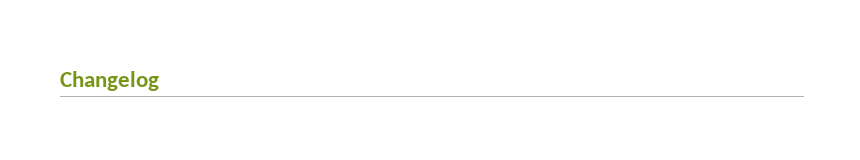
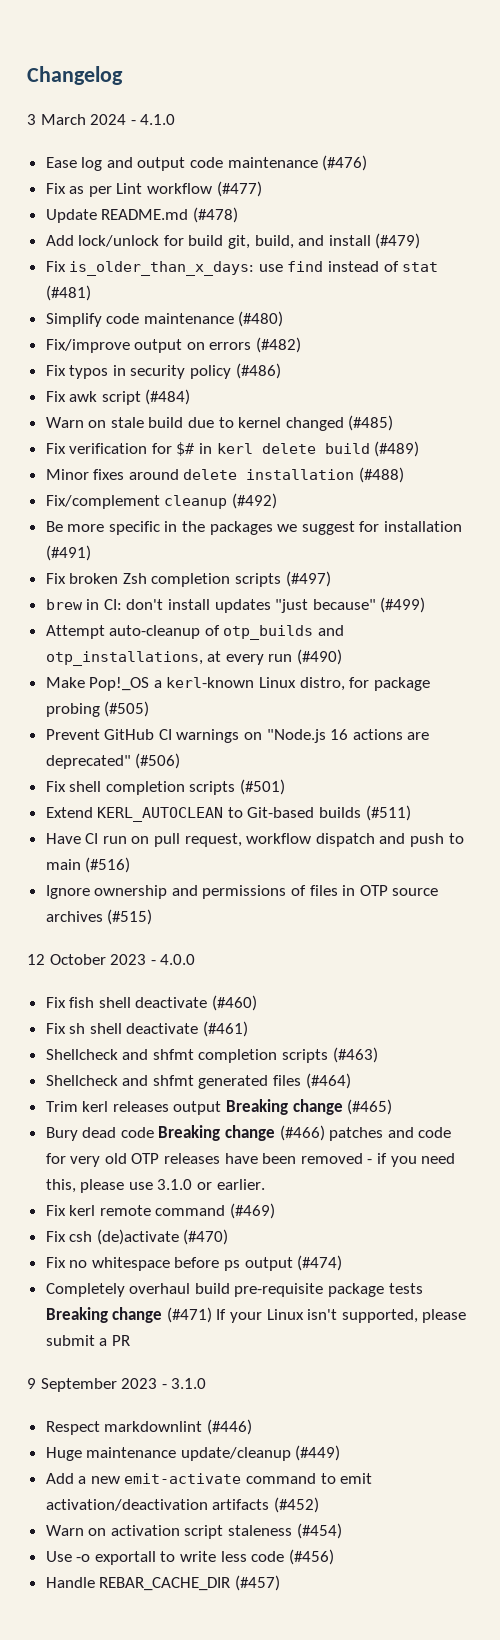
(159, 81) none -> [27,114,176,125] [45,155,368,171] [45,181,262,197] [45,207,238,223] [45,233,421,249] [45,261,439,276] [45,285,91,301] [45,311,284,327] [45,337,302,353] [45,363,281,379] [45,389,191,405] [45,415,394,431] [45,441,420,457] [45,467,405,483] [45,493,277,509] [45,521,463,535] [45,545,91,561] [45,571,331,587] [45,597,426,613] [45,625,345,640] [45,649,343,666] [45,677,430,691] [45,701,150,717] [45,729,430,743] [45,753,181,769] [45,779,286,795] [45,805,411,822] [45,833,464,847] [45,857,131,873] [45,885,439,899] [45,909,153,925] [27,954,196,965] [45,995,258,1011] [45,1021,249,1037] [45,1047,378,1063] [45,1073,351,1089] [45,1099,393,1115] [45,1125,452,1141] [45,1153,456,1167] [45,1179,265,1193] [45,1203,276,1219] [45,1229,229,1245] [45,1255,343,1271] [45,1283,423,1297] [45,1307,467,1323] [45,1335,130,1346] [27,1378,207,1392] [45,1419,252,1435] [45,1445,341,1461] [45,1473,373,1484] [45,1497,319,1513] [45,1523,342,1539] [45,1549,334,1565] [45,1575,280,1591] // 3 March 2024 - 4.1.0 // Ease log and output code maintenance (#476) // Fix as per Lint workflow (#477) // Update README.md (#478) // Add lock/unlock for build git, build, and install (#479) // Fix is_older_than_x_days: use find instead of stat (#481) // Simplify code maintenance (#480) // Fix/improve output on errors (#482) // Fix typos in security policy (#486) // Fix awk script (#484) // Warn on stale build due to kernel changed (#485) // Fix verification for $# in kerl delete build (#489) // Minor fixes around delete installation (#488) // Fix/complement cleanup (#492) // Be more specific in the packages we suggest for installation (#491) // Fix broken Zsh completion scripts (#497) // brew in CI: don't install updates "just because" (#499) // Attempt auto-cleanup of otp_builds and otp_installations, at every run (#490) // Make Pop!_OS a kerl-known Linux distro, for package probing (#505) // Prevent GitHub CI warnings on "Node.js 16 actions are deprecated" (#506) // Fix shell completion scripts (#501) // Extend KERL_AUTOCLEAN to Git-based builds (#511) // Have CI run on pull request, workflow dispatch and push to main (#516) // Ignore ownership and permissions of files in OTP source archives (#515) // 12 October 2023 - 4.0.0 // Fix fish shell deactivate (#460) // Fix sh shell deactivate (#461) // Shellcheck and shfmt completion scripts (#463) // Shellcheck and shfmt generated files (#464) // Trim kerl releases output Breaking change (#465) // Bury dead code Breaking change (#466) patches and code for very old OTP releases have been removed - if you need this, please use 3.1.0 or earlier. // Fix kerl remote command (#469) // Fix csh (de)activate (#470) // Fix no whitespace before ps output (#474) // Completely overhaul build pre-requisite package tests Breaking change (#471) If your Linux isn't supported, please submit a PR // 9 September 2023 - 3.1.0 // Respect markdownlint (#446) // Huge maintenance update/cleanup (#449) // Add a new emit-activate command to emit activation/deactivation artifacts (#452) // Warn on activation script staleness (#454) // Use -o exportall to write less code (#456) // Handle REBAR_CACHE_DIR (#457)

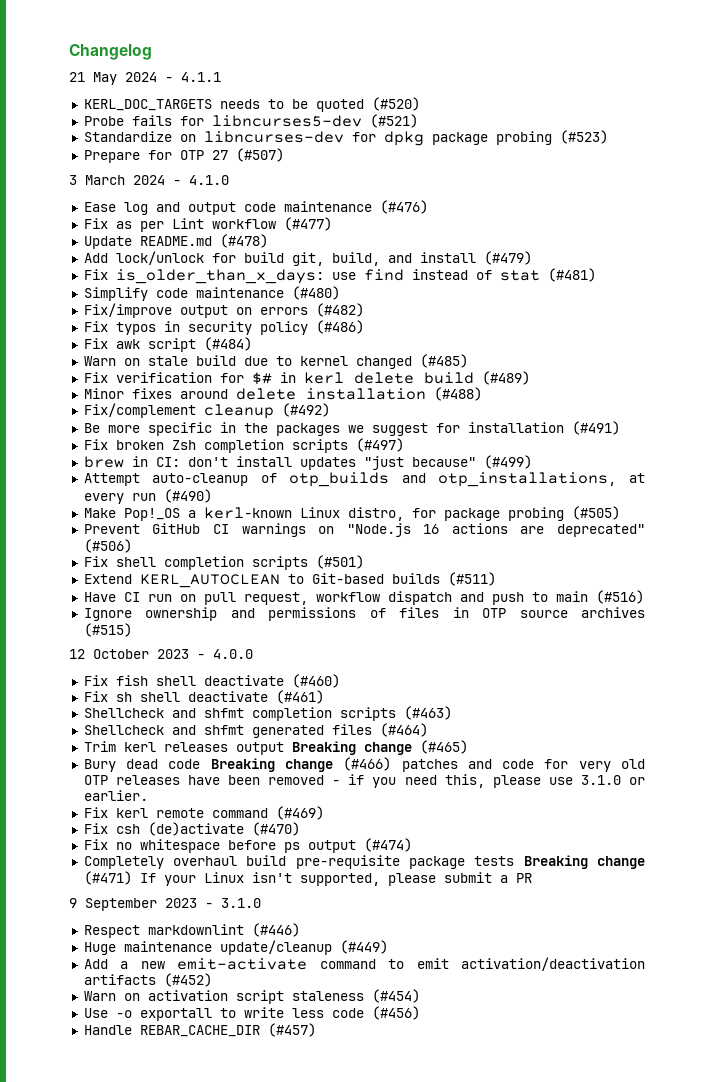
(123, 75) none -> [69,72,221,85] [83,97,420,112] [83,114,418,128] [83,130,608,146] [83,148,284,163] // 21 May 2024 - 4.1.1 // KERL_DOC_TARGETS needs to be quoted (#520) // Probe fails for libncurses5-dev (#521) // Standardize on libncurses-dev for dpkg package probing (#523) // Prepare for OTP 27 (#507)

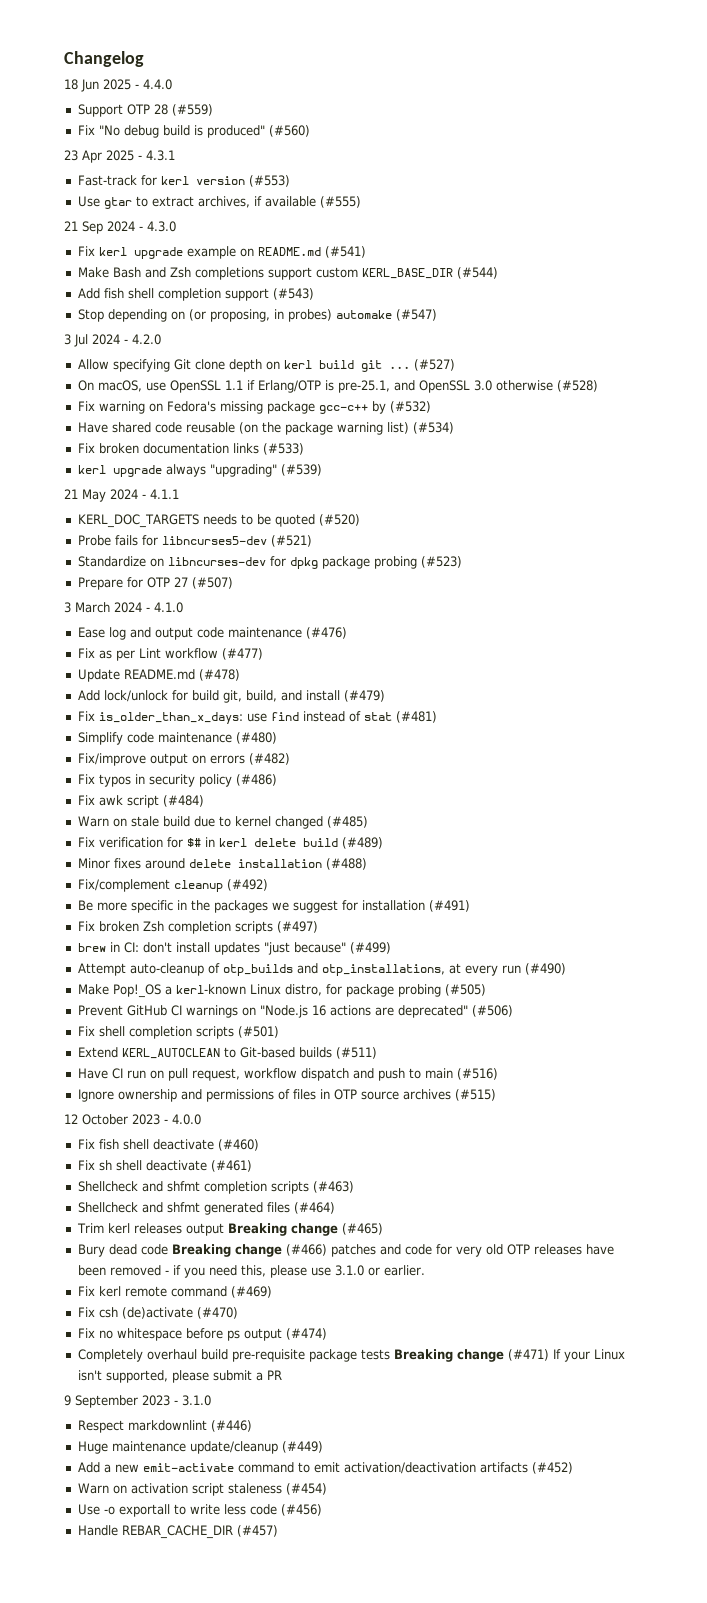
(152, 52) none -> [64,79,172,92] [77,104,213,117] [77,125,310,138] [64,150,175,163] [77,175,290,187] [77,196,361,209] [64,221,176,234] [77,246,366,259] [77,267,498,280] [77,288,314,301] [77,309,437,322] [64,334,161,347] [77,359,455,372] [77,380,598,393] [77,401,431,414] [77,422,454,435] [77,443,304,455] [77,464,322,477] // 18 Jun 2025 - 4.4.0 // Support OTP 28 (#559) // Fix "No debug build is produced" (#560) // 23 Apr 2025 - 4.3.1 // Fast-track for kerl version (#553) // Use gtar to extract archives, if available (#555) // 21 Sep 2024 - 4.3.0 // Fix kerl upgrade example on README.md (#541) // Make Bash and Zsh completions support custom KERL_BASE_DIR (#544) // Add fish shell completion support (#543) // Stop depending on (or proposing, in probes) automake (#547) // 3 Jul 2024 - 4.2.0 // Allow specifying Git clone depth on kerl build git ... (#527) // On macOS, use OpenSSL 1.1 if Erlang/OTP is pre-25.1, and OpenSSL 3.0 otherwise (#528) // Fix warning on Fedora's missing package gcc-c++ by (#532) // Have shared code reusable (on the package warning list) (#534) // Fix broken documentation links (#533) // kerl upgrade always "upgrading" (#539)

